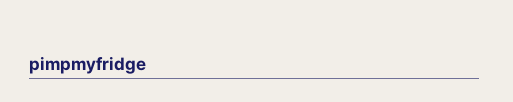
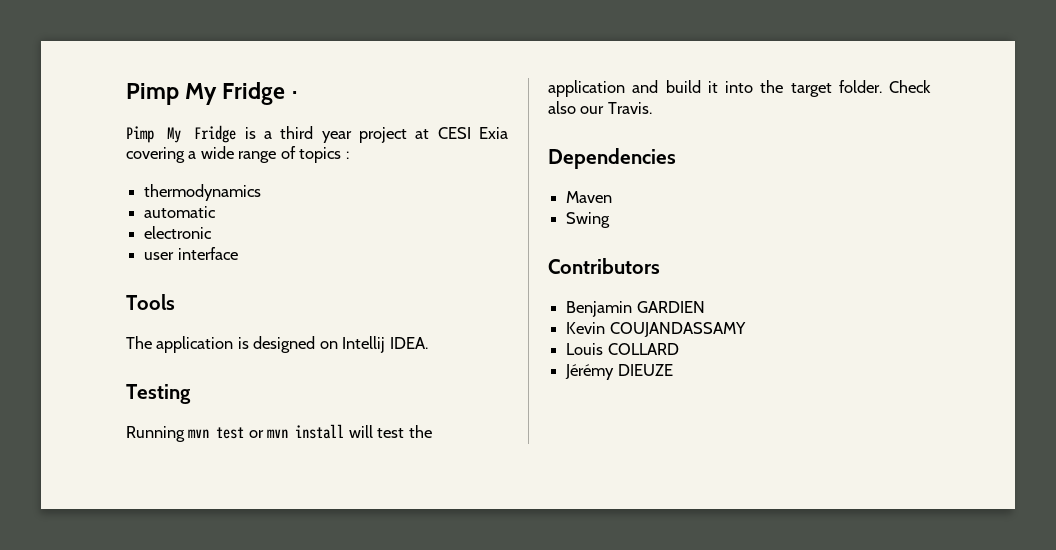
[29,56,146,74] pimpmyfridge -> [126,82,297,105] [126,125,509,143] [126,146,349,163] [144,184,262,201] [144,206,217,218] [144,226,213,239] [144,247,238,260] [126,294,175,310] [126,336,428,353] [126,384,191,404] [126,424,432,442] [548,80,931,97] [548,101,652,114] [548,148,676,169] [566,191,613,203] [566,212,611,228] [548,258,660,274] [566,301,705,317] [566,322,746,337] [566,343,679,355] [565,364,673,380] Pimp My Fridge · // Pimp My Fridge is a third year project at CESI Exia covering a wide range of topics : // thermodynamics // automatic // electronic // user interface // Tools // The application is designed on Intellij IDEA. // Testing // Running mvn test or mvn install will test the application and build it into the target folder. Check also our Travis. // Dependencies // Maven // Swing // Contributors // Benjamin GARDIEN // Kevin COUJANDASSAMY // Louis COLLARD // Jérémy DIEUZE

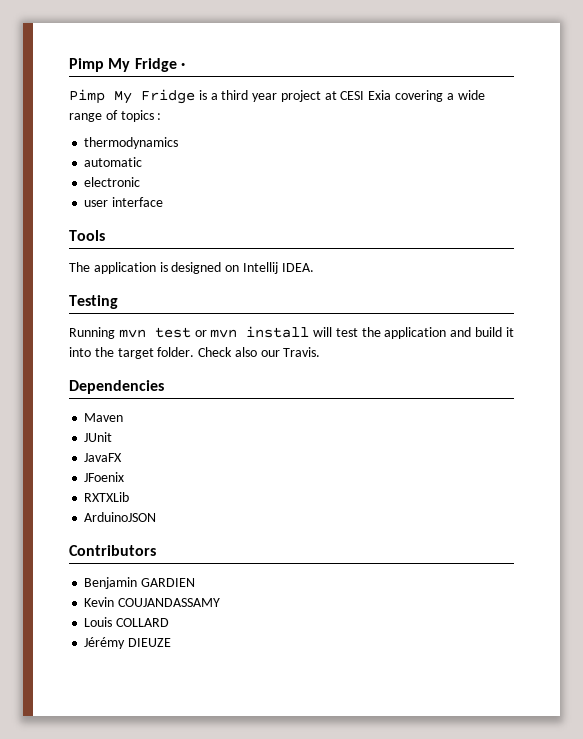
[566,212,611,228] Swing -> [84,432,113,442] [84,453,123,462] [84,472,125,482] [84,492,130,502] [84,512,157,522] JUnit // JavaFX // JFoenix // RXTXLib // ArduinoJSON

